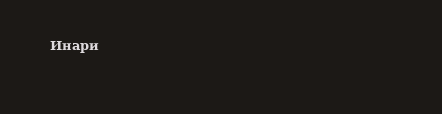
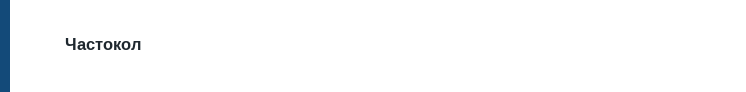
[50,41,99,53] Инари -> [65,38,141,50] Частокол

